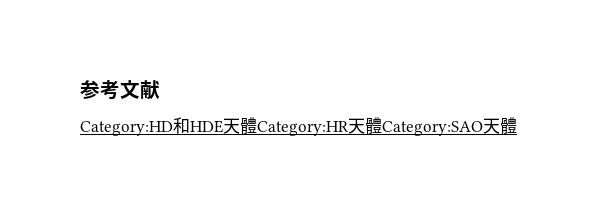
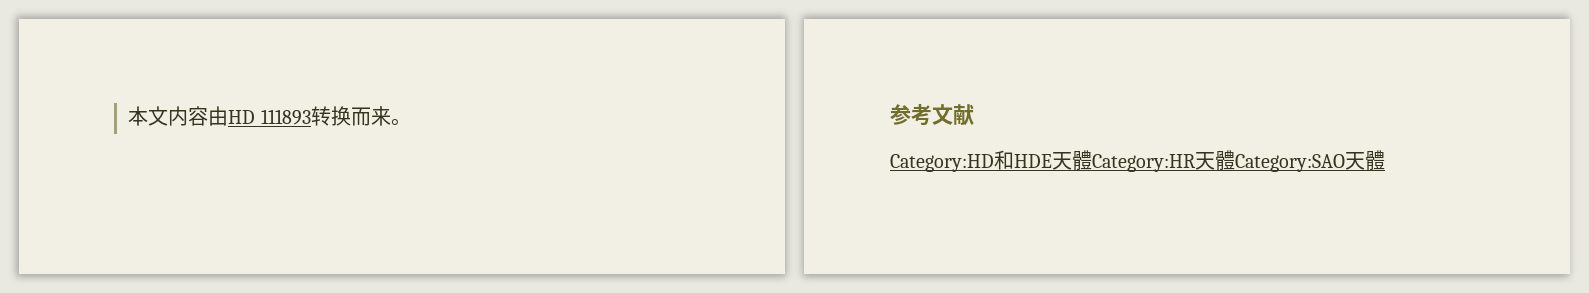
(80, 89) none -> [128,106,411,126] 本文内容由HD 111893转换而来。 //

